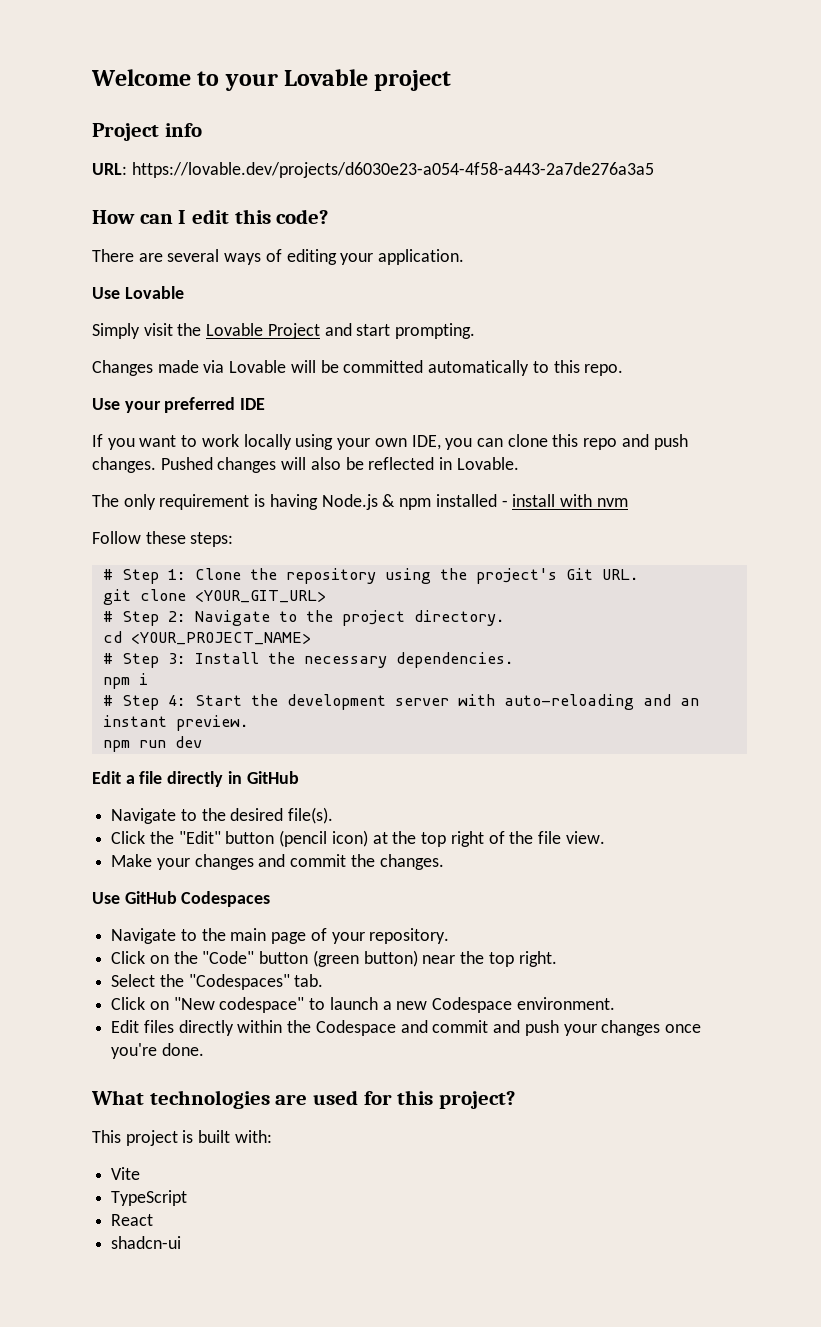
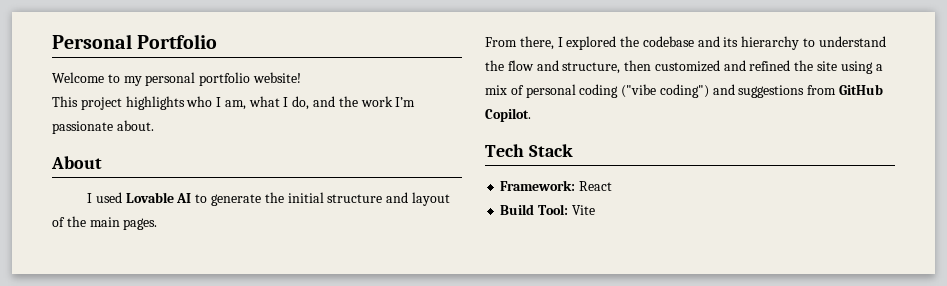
[91,69,452,91] [92,123,202,141] [92,162,654,178] [92,209,329,224] [92,249,465,265] [92,286,184,299] [92,323,476,339] [92,360,624,376] [92,397,266,413] [92,434,688,450] [92,457,519,473] [92,494,628,510] [92,531,234,547] [102,568,639,584] [102,589,326,605] [102,610,505,626] [102,631,311,645] [102,652,514,668] [102,673,148,689] [102,694,699,710] [102,715,249,731] [102,736,202,752] [92,771,299,787] [111,807,334,824] [111,830,605,847] [111,854,444,870] [92,891,271,907] [111,928,450,944] [111,950,557,967] [111,974,324,990] [111,997,615,1013] [111,1020,701,1036] [111,1043,204,1059] [91,1090,516,1109] [92,1130,272,1146] [111,1167,141,1180] [111,1190,188,1206] [111,1214,154,1226] [111,1236,182,1249] Welcome to your Lovable project // Project info // URL: https://lovable.dev/projects/d6030e23-a054-4f58-a443-2a7de276a3a5 // How can I edit this code? // There are several ways of editing your application. // Use Lovable // Simply visit the Lovable Project and start prompting. // Changes made via Lovable will be committed automatically to this repo. // Use your preferred IDE // If you want to work locally using your own IDE, you can clone this repo and push changes. Pushed changes will also be reflected in Lovable. // The only requirement is having Node.js & npm installed - install with nvm // Follow these steps: // # Step 1: Clone the repository using the project's Git URL. // git clone <YOUR_GIT_URL> // # Step 2: Navigate to the project directory. // cd <YOUR_PROJECT_NAME> // # Step 3: Install the necessary dependencies. // npm i // # Step 4: Start the development server with auto-reloading and an instant preview. // npm run dev // Edit a file directly in GitHub // Navigate to the desired file(s). // Click the "Edit" button (pencil icon) at the top right of the file view. // Make your changes and commit the changes. // Use GitHub Codespaces // Navigate to the main page of your repository. // Click on the "Code" button (green button) near the top right. // Select the "Codespaces" tab. // Click on "New codespace" to launch a new Codespace environment. // Edit files directly within the Codespace and commit and push your changes once you're done. // What technologies are used for this project? // This project is built with: // Vite // TypeScript // React // shadcn-ui -> [52,34,218,49] [52,72,301,86] [52,96,416,110] [52,120,154,134] [51,156,102,169] [87,192,450,206] [52,216,158,230] [485,36,886,50] [485,60,883,74] [485,84,884,98] [485,108,531,122] [485,144,573,157] [500,180,613,191] [500,204,595,215] Personal Portfolio // Welcome to my personal portfolio website! // This project highlights who I am, what I do, and the work I’m passionate about. // About // I used Lovable AI to generate the initial structure and layout of the main pages. // From there, I explored the codebase and its hierarchy to understand the flow and structure, then customized and refined the site using a mix of personal coding ("vibe coding") and suggestions from GitHub Copilot. // Tech Stack // Framework: React // Build Tool: Vite

